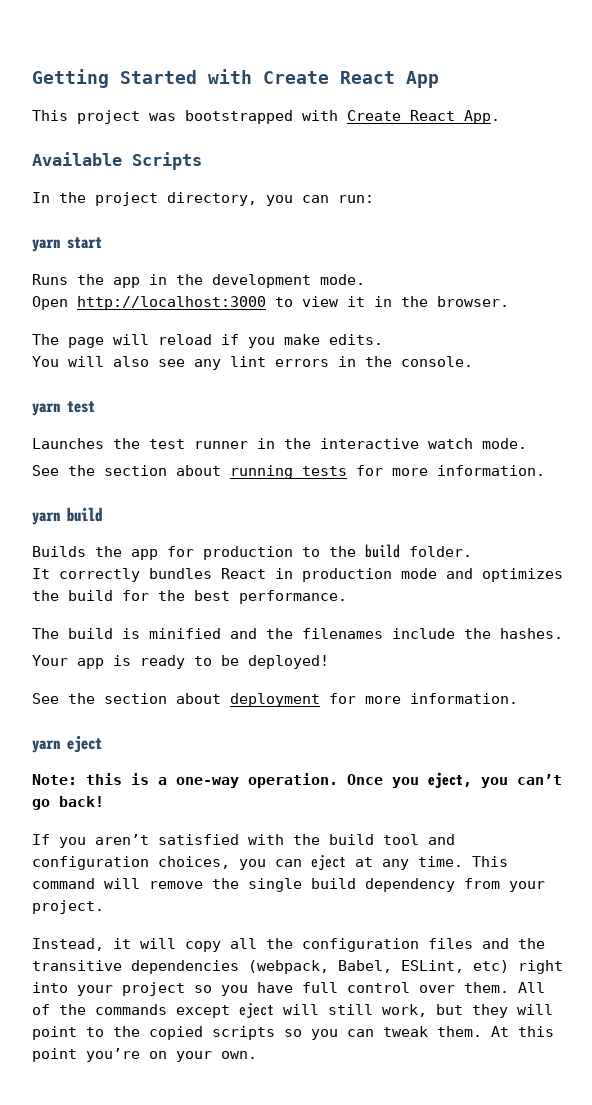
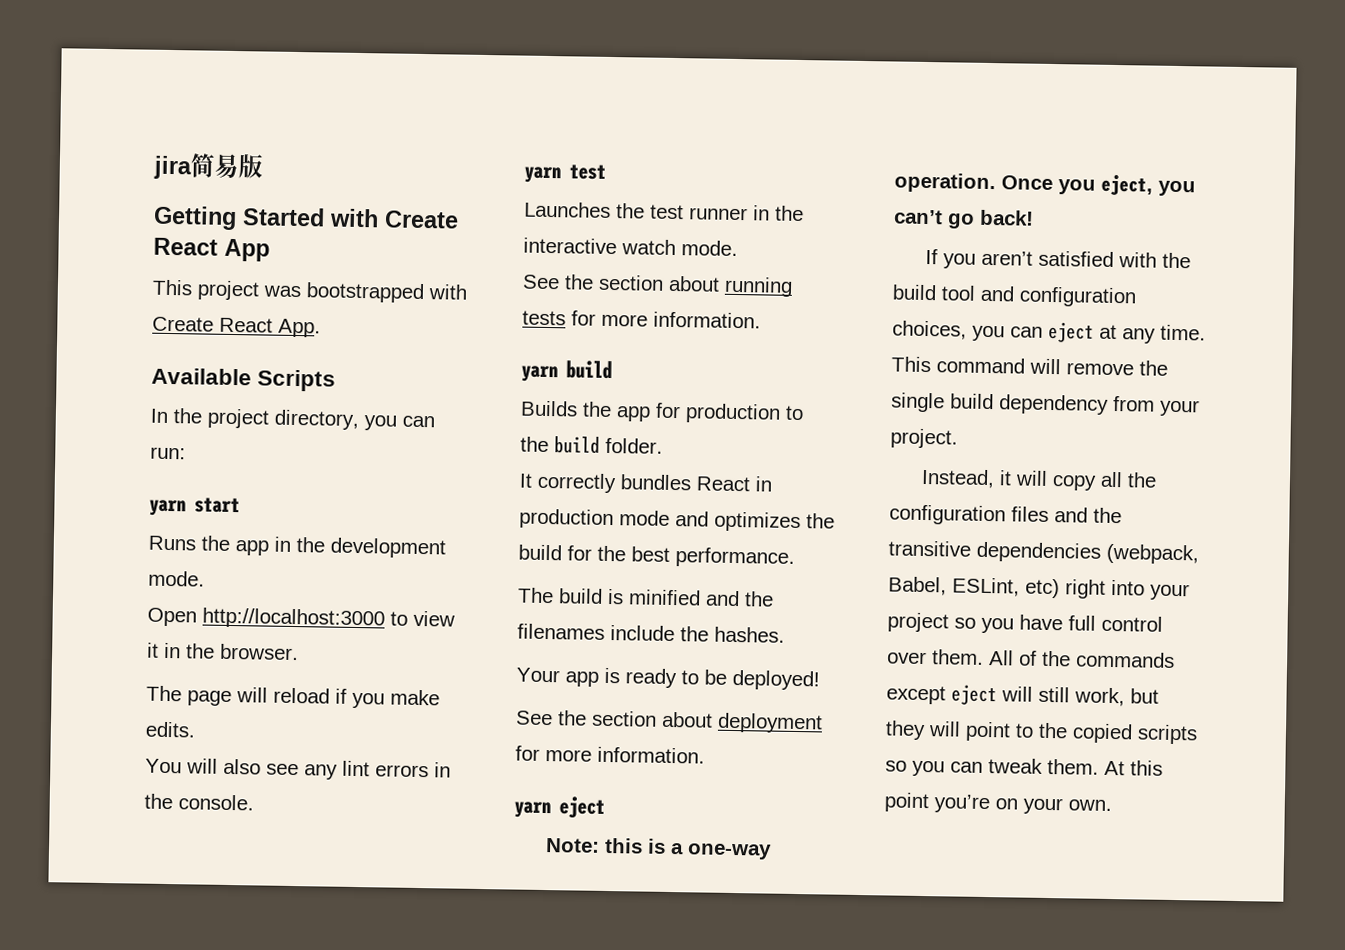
(32, 78) none -> [153,153,264,180] jira简易版 //

